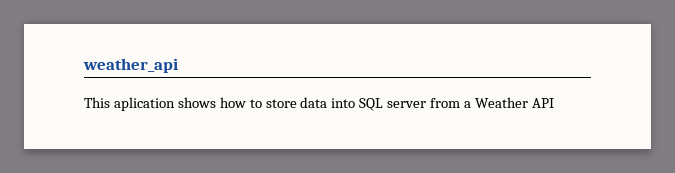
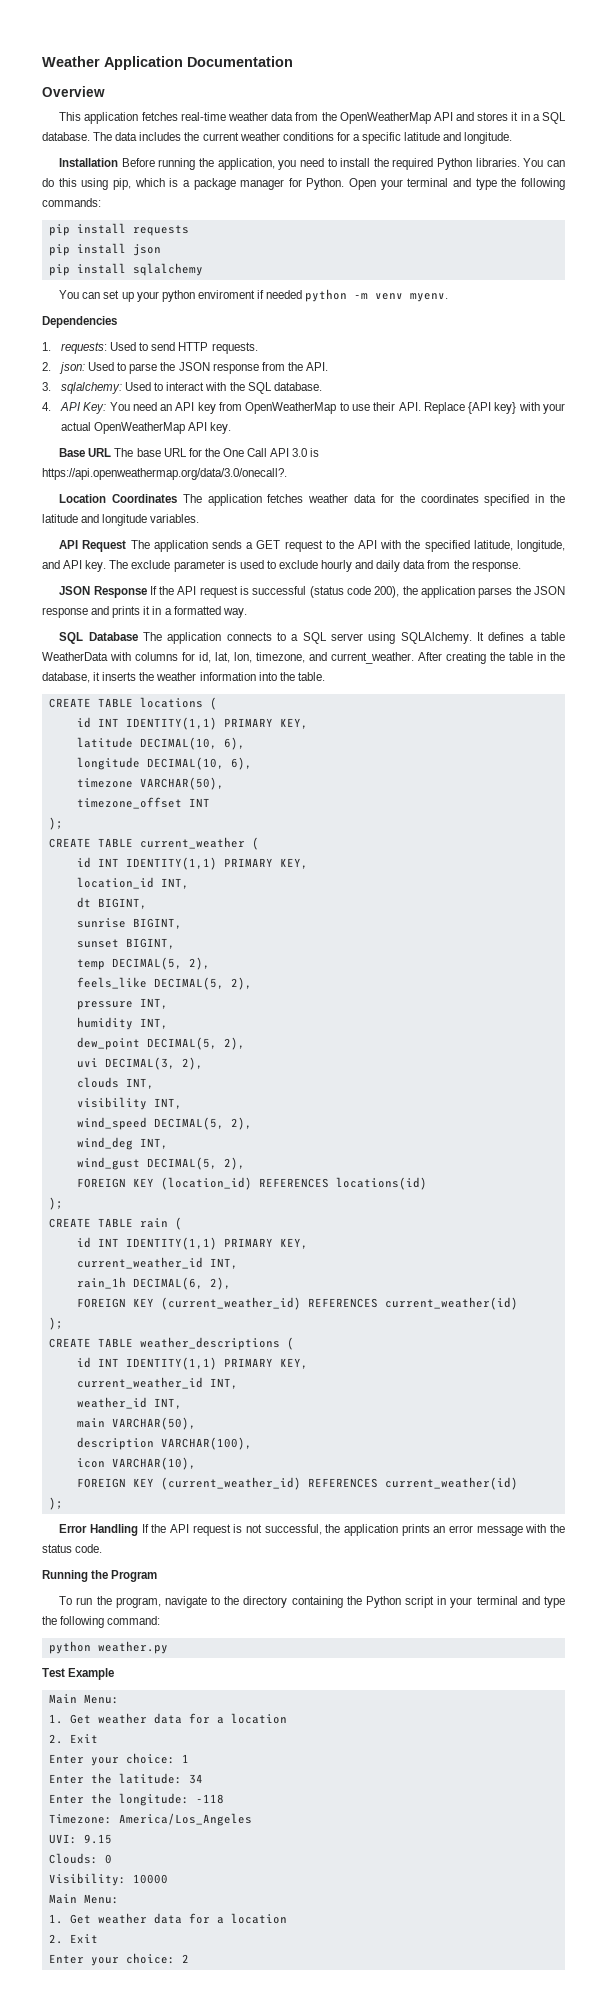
[83,58,178,73] [84,97,554,111] weather_api // This aplication shows how to store data into SQL server from a Weather API -> [42,56,293,70] [42,86,105,97] [59,112,566,124] [42,132,513,144] [59,158,566,170] [42,178,565,190] [42,198,101,207] [48,223,189,236] [48,243,161,256] [48,263,203,276] [59,289,449,302] [42,316,117,328] [42,342,258,354] [42,362,328,374] [42,382,322,394] [42,402,565,414] [60,422,232,434] [59,448,320,457] [42,468,287,480] [59,494,565,506] [42,514,200,526] [59,540,565,552] [42,560,521,572] [59,586,565,598] [42,606,247,618] [59,632,565,644] [42,652,565,664] [42,672,325,683] [48,697,217,710] [76,717,308,730] [76,737,245,750] [76,757,252,770] [76,777,224,790] [76,797,210,809] [48,817,63,830] [48,837,259,850] [76,857,308,870] [76,877,189,889] [76,897,147,909] [76,918,182,929] [76,938,175,949] [76,957,210,970] [76,977,252,990] [76,998,168,1010] [76,1017,168,1030] [76,1037,245,1050] [76,1057,203,1070] [76,1077,154,1089] [76,1097,182,1110] [76,1117,252,1130] [76,1137,168,1150] [76,1157,245,1170] [76,1177,427,1190] [48,1197,63,1210] [48,1217,182,1230] [76,1237,308,1250] [76,1257,238,1269] [76,1277,231,1290] [76,1297,518,1310] [48,1317,63,1330] [48,1337,294,1350] [76,1357,308,1370] [76,1377,238,1389] [76,1397,182,1409] [76,1417,196,1430] [76,1437,252,1450] [76,1457,196,1470] [76,1477,518,1490] [48,1497,63,1510] [59,1524,566,1536] [42,1544,103,1553] [42,1570,158,1582] [59,1596,566,1608] [42,1616,161,1628] [48,1641,168,1654] [42,1668,115,1680] [48,1694,119,1704] [48,1713,287,1724] [48,1734,98,1744] [48,1753,189,1766] [48,1773,203,1784] [48,1793,224,1806] [48,1813,252,1826] [48,1834,112,1844] [48,1853,112,1864] [48,1873,168,1886] [48,1894,119,1904] [48,1913,287,1924] [48,1934,98,1944] [48,1953,189,1966] Weather Application Documentation // Overview // This application fetches real-time weather data from the OpenWeatherMap API and stores it in a SQL database. The data includes the current weather conditions for a specific latitude and longitude. // Installation Before running the application, you need to install the required Python libraries. You can do this using pip, which is a package manager for Python. Open your terminal and type the following commands: // pip install requests // pip install json // pip install sqlalchemy // You can set up your python enviroment if needed python -m venv myenv. // Dependencies // 1. requests: Used to send HTTP requests. // 2. json: Used to parse the JSON response from the API. // 3. sqlalchemy: Used to interact with the SQL database. // 4. API Key: You need an API key from OpenWeatherMap to use their API. Replace {API key} with your actual OpenWeatherMap API key. // Base URL The base URL for the One Call API 3.0 is https://api.openweathermap.org/data/3.0/onecall?. // Location Coordinates The application fetches weather data for the coordinates specified in the latitude and longitude variables. // API Request The application sends a GET request to the API with the specified latitude, longitude, and API key. The exclude parameter is used to exclude hourly and daily data from the response. // JSON Response If the API request is successful (status code 200), the application parses the JSON response and prints it in a formatted way. // SQL Database The application connects to a SQL server using SQLAlchemy. It defines a table WeatherData with columns for id, lat, lon, timezone, and current_weather. After creating the table in the database, it inserts the weather information into the table. // CREATE TABLE locations ( // id INT IDENTITY(1,1) PRIMARY KEY, // latitude DECIMAL(10, 6), // longitude DECIMAL(10, 6), // timezone VARCHAR(50), // timezone_offset INT // ); // CREATE TABLE current_weather ( // id INT IDENTITY(1,1) PRIMARY KEY, // location_id INT, // dt BIGINT, // sunrise BIGINT, // sunset BIGINT, // temp DECIMAL(5, 2), // feels_like DECIMAL(5, 2), // pressure INT, // humidity INT, // dew_point DECIMAL(5, 2), // uvi DECIMAL(3, 2), // clouds INT, // visibility INT, // wind_speed DECIMAL(5, 2), // wind_deg INT, // wind_gust DECIMAL(5, 2), // FOREIGN KEY (location_id) REFERENCES locations(id) // ); // CREATE TABLE rain ( // id INT IDENTITY(1,1) PRIMARY KEY, // current_weather_id INT, // rain_1h DECIMAL(6, 2), // FOREIGN KEY (current_weather_id) REFERENCES current_weather(id) // ); // CREATE TABLE weather_descriptions ( // id INT IDENTITY(1,1) PRIMARY KEY, // current_weather_id INT, // weather_id INT, // main VARCHAR(50), // description VARCHAR(100), // icon VARCHAR(10), // FOREIGN KEY (current_weather_id) REFERENCES current_weather(id) // ); // Error Handling If the API request is not successful, the application prints an error message with the status code. // Running the Program // To run the program, navigate to the directory containing the Python script in your terminal and type the following command: // python weather.py // Test Example // Main Menu: // 1. Get weather data for a location // 2. Exit // Enter your choice: 1 // Enter the latitude: 34 // Enter the longitude: -118 // Timezone: America/Los_Angeles // UVI: 9.15 // Clouds: 0 // Visibility: 10000 // Main Menu: // 1. Get weather data for a location // 2. Exit // Enter your choice: 2

